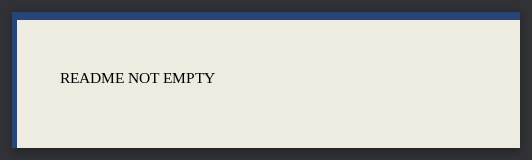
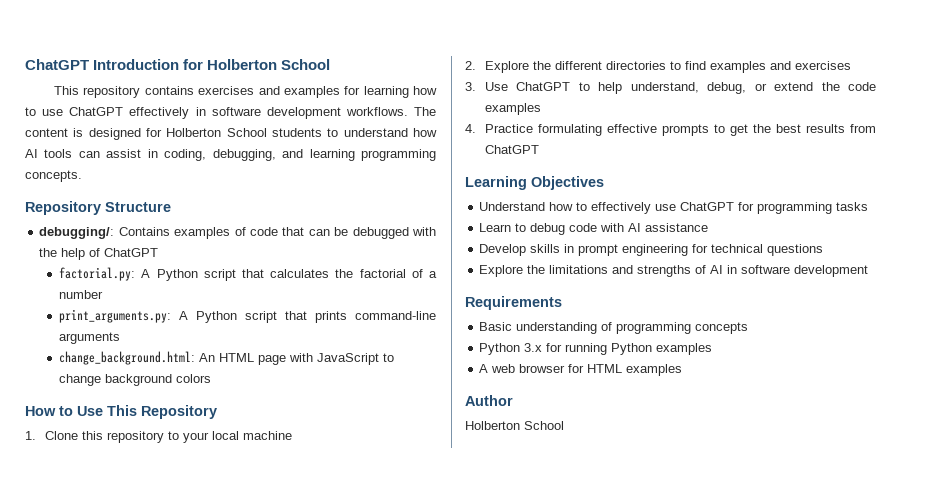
[60,73,216,83] README NOT EMPTY -> [25,59,331,70] [54,86,437,98] [25,107,436,119] [25,128,437,140] [25,149,437,161] [25,170,82,182] [25,201,171,215] [39,227,436,239] [39,248,159,260] [59,267,437,281] [59,290,104,299] [59,309,436,323] [59,332,121,344] [59,351,395,365] [59,374,212,386] [25,405,217,419] [25,431,292,443] [465,61,851,73] [465,82,877,94] [484,103,541,115] [465,124,876,136] [484,145,539,154] [465,176,604,190] [479,202,869,214] [479,223,709,235] [479,244,824,256] [479,265,869,277] [465,296,562,310] [479,322,749,334] [479,343,713,355] [479,364,683,376] [465,395,513,406] [465,421,564,430] ChatGPT Introduction for Holberton School // This repository contains exercises and examples for learning how to use ChatGPT effectively in software development workflows. The content is designed for Holberton School students to understand how AI tools can assist in coding, debugging, and learning programming concepts. // Repository Structure // debugging/: Contains examples of code that can be debugged with the help of ChatGPT // factorial.py: A Python script that calculates the factorial of a number // print_arguments.py: A Python script that prints command-line arguments // change_background.html: An HTML page with JavaScript to change background colors // How to Use This Repository // 1. Clone this repository to your local machine // 2. Explore the different directories to find examples and exercises // 3. Use ChatGPT to help understand, debug, or extend the code examples // 4. Practice formulating effective prompts to get the best results from ChatGPT // Learning Objectives // Understand how to effectively use ChatGPT for programming tasks // Learn to debug code with AI assistance // Develop skills in prompt engineering for technical questions // Explore the limitations and strengths of AI in software development // Requirements // Basic understanding of programming concepts // Python 3.x for running Python examples // A web browser for HTML examples // Author // Holberton School

